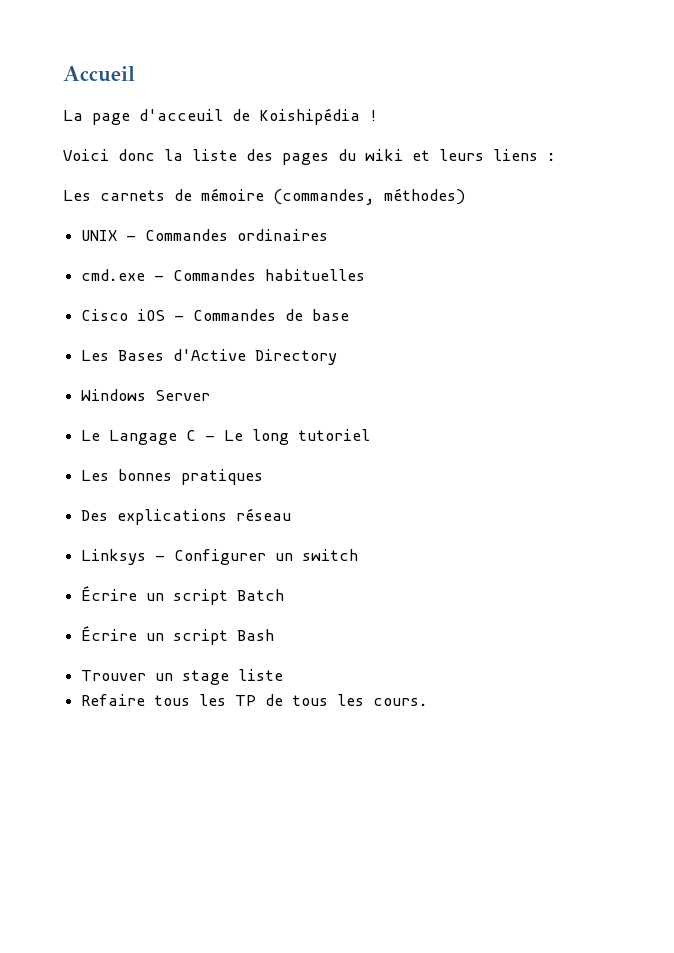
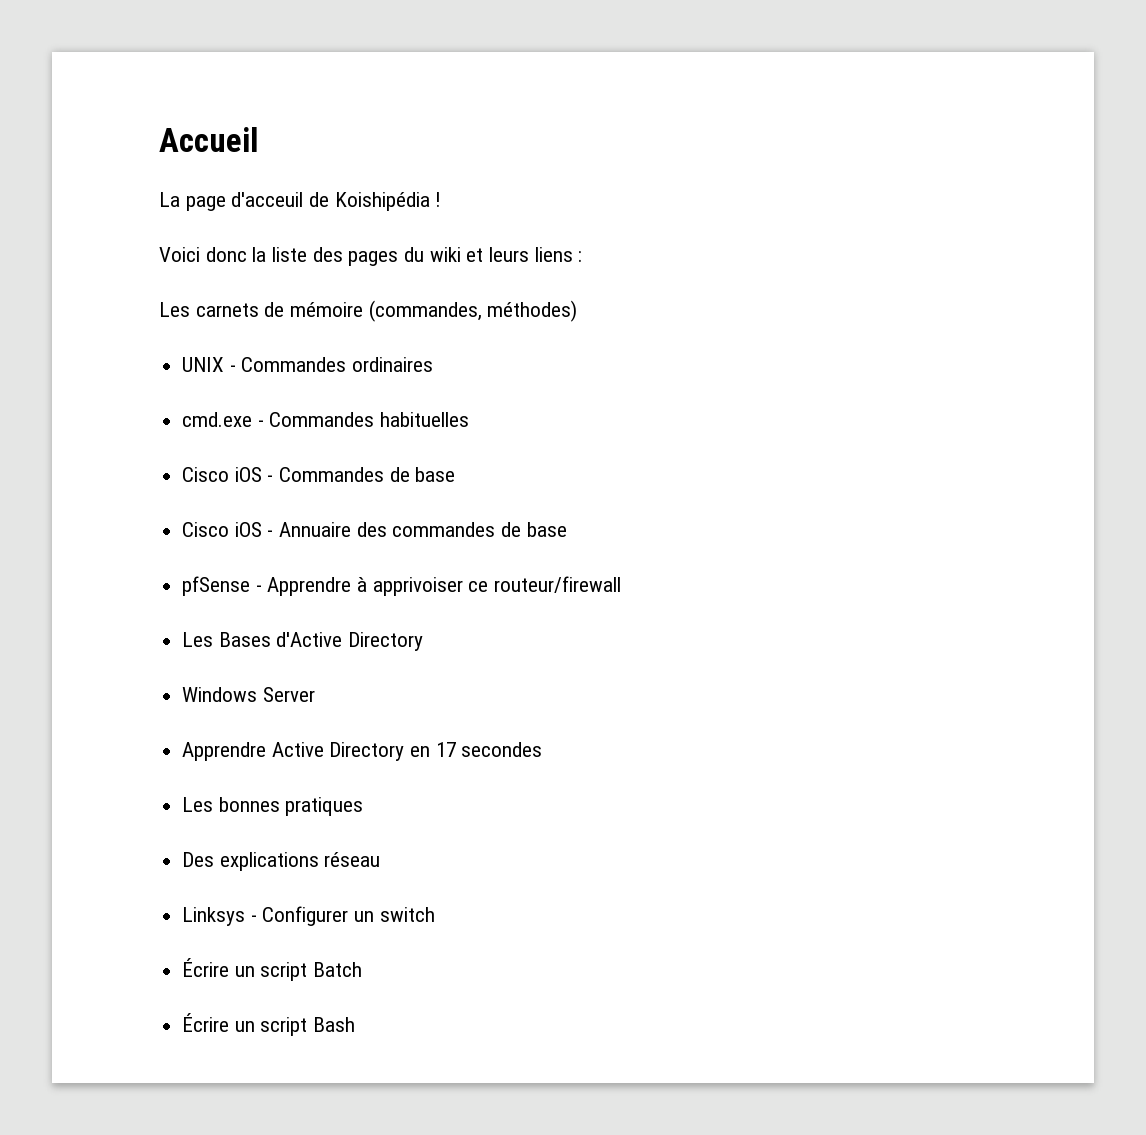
(350, 315) none -> [182,522,567,537] [182,576,622,596] // Cisco iOS - Annuaire des commandes de base // pfSense - Apprendre à apprivoiser ce routeur/firewall
[81,429,371,445] Le Langage C - Le long tutoriel -> [182,742,543,761] Apprendre Active Directory en 17 secondes
[81,669,284,685] [81,694,429,706] // Trouver un stage liste // Refaire tous les TP de tous les cours. -> (356, 1024) none

